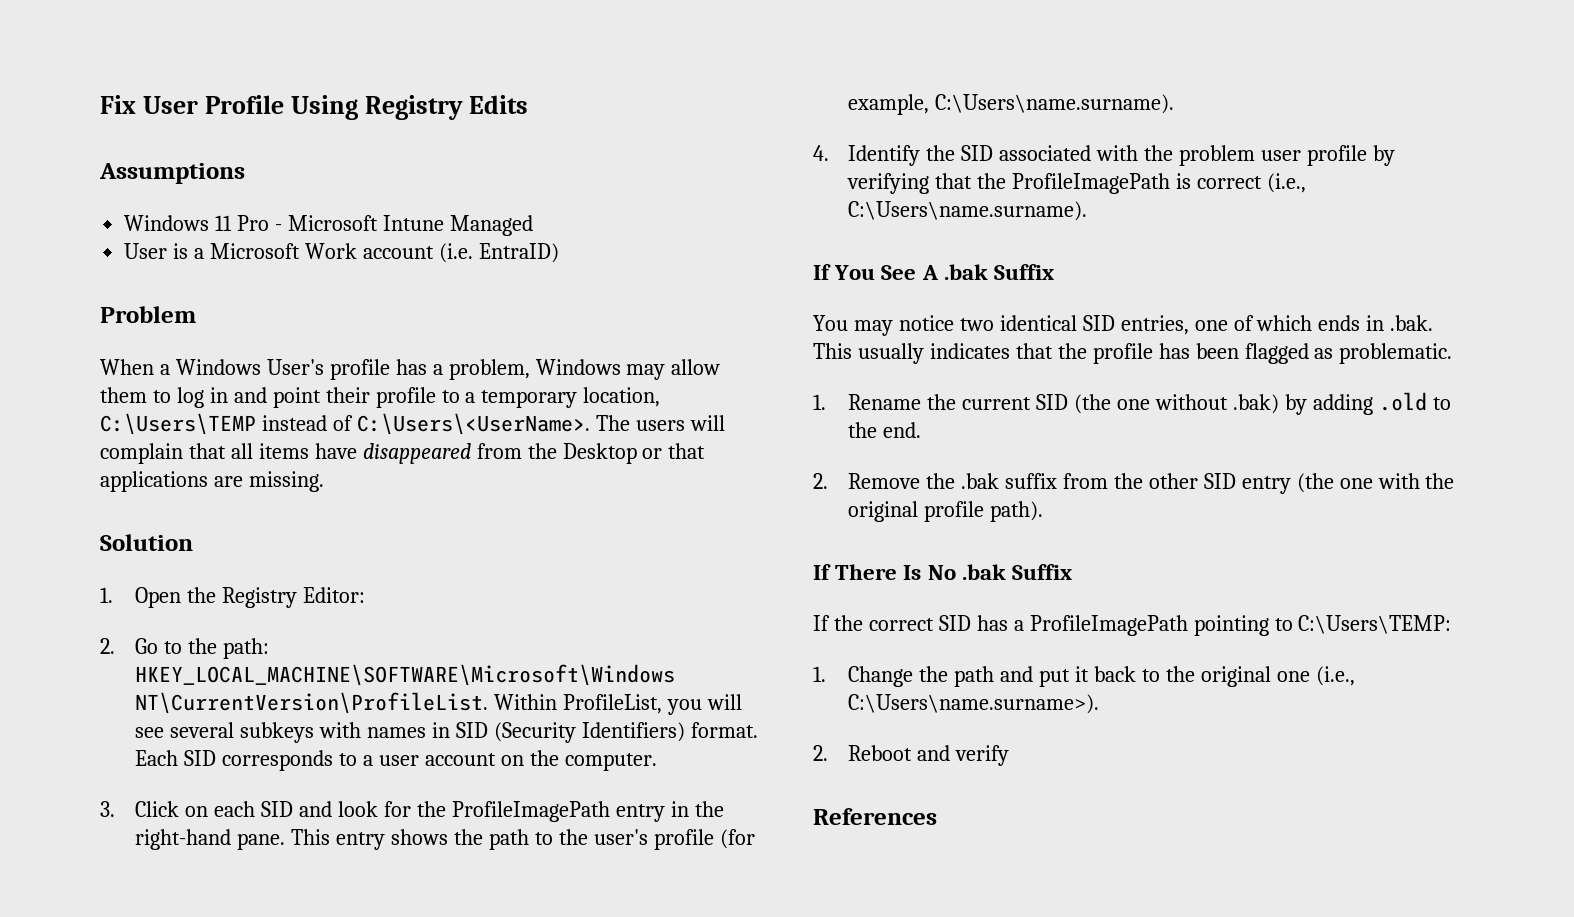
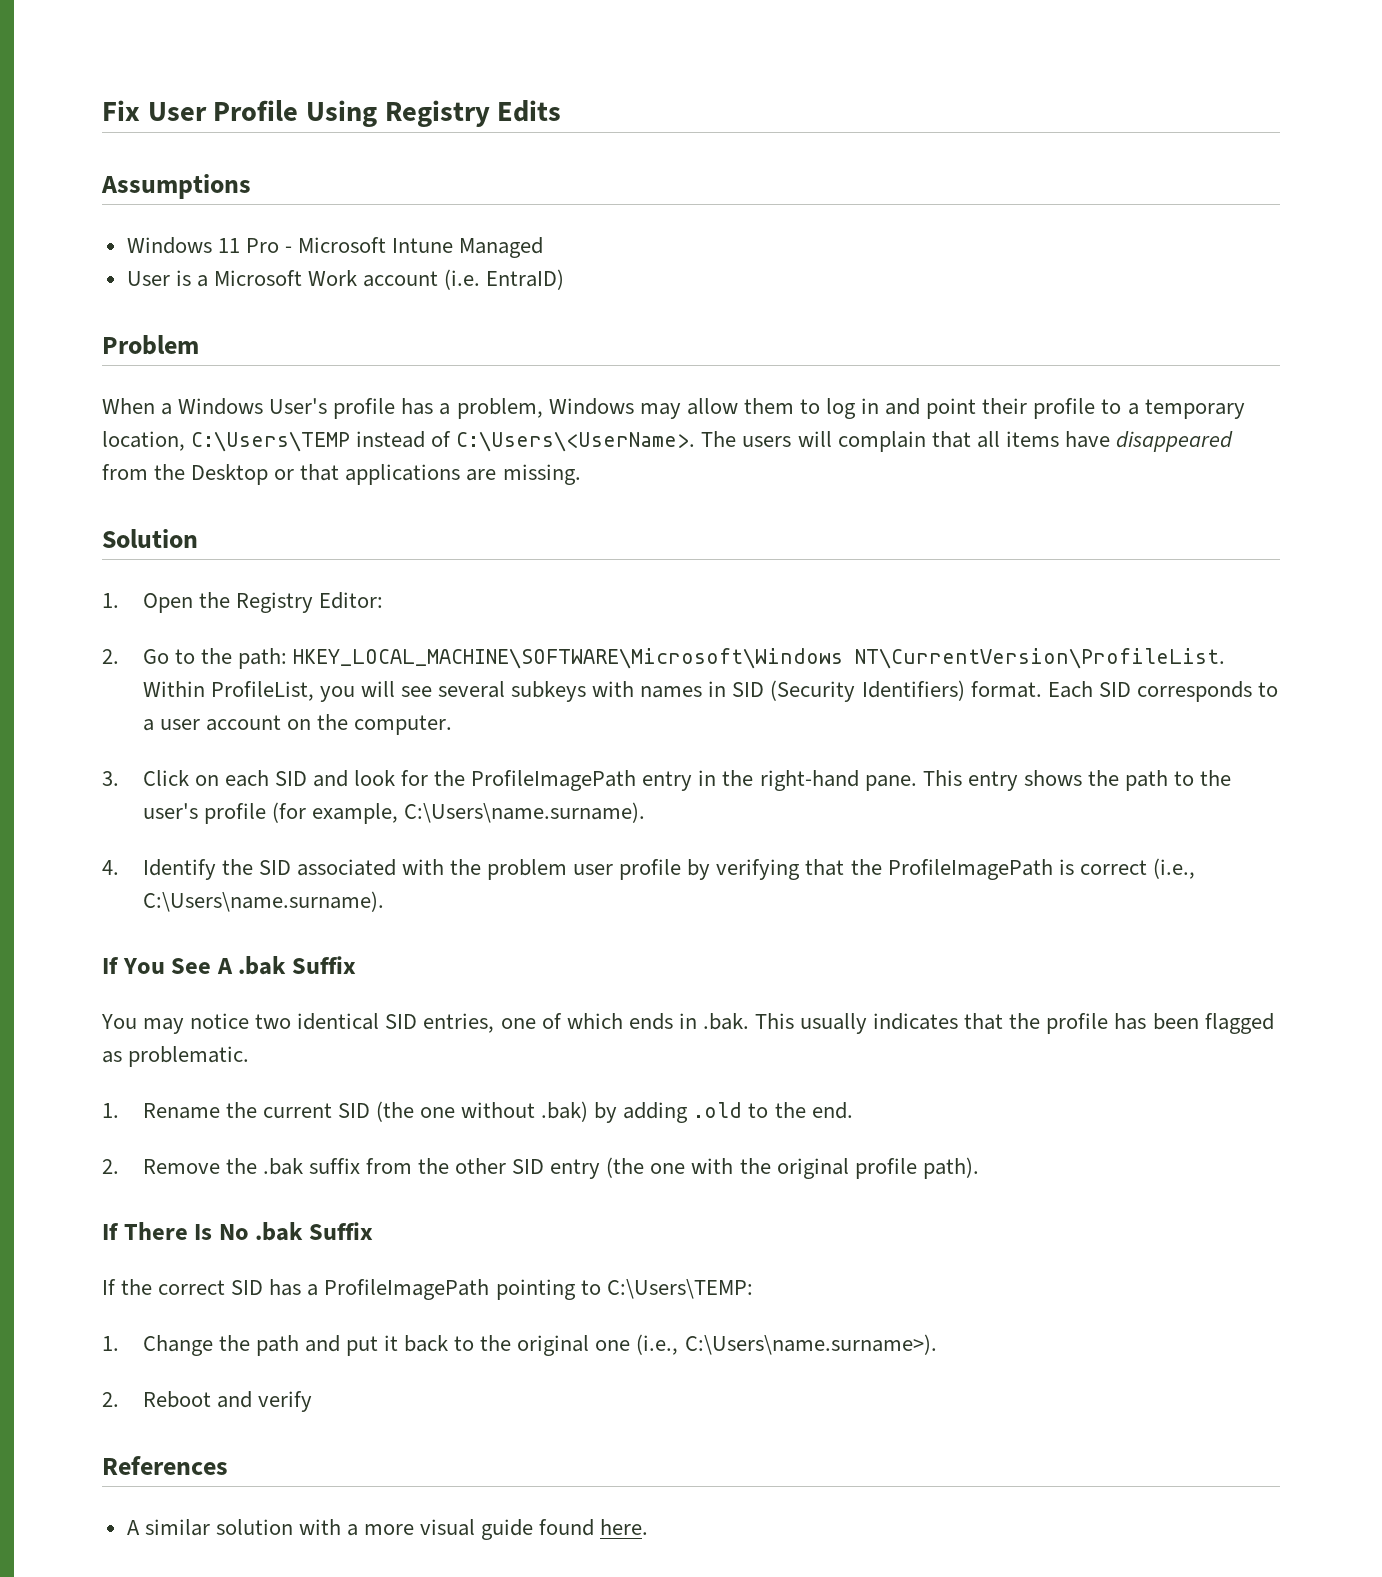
(937, 816) none -> [126,1519,649,1540] // A similar solution with a more visual guide found here.

